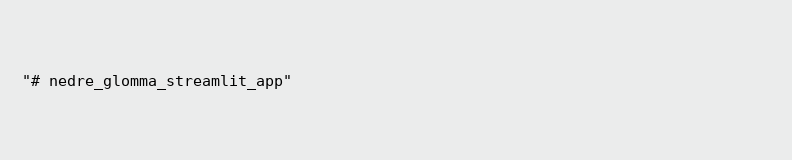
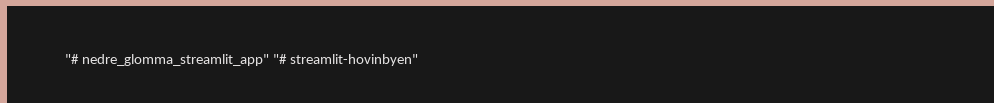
(292, 82) none -> [272,54,418,66] "# streamlit-hovinbyen"

